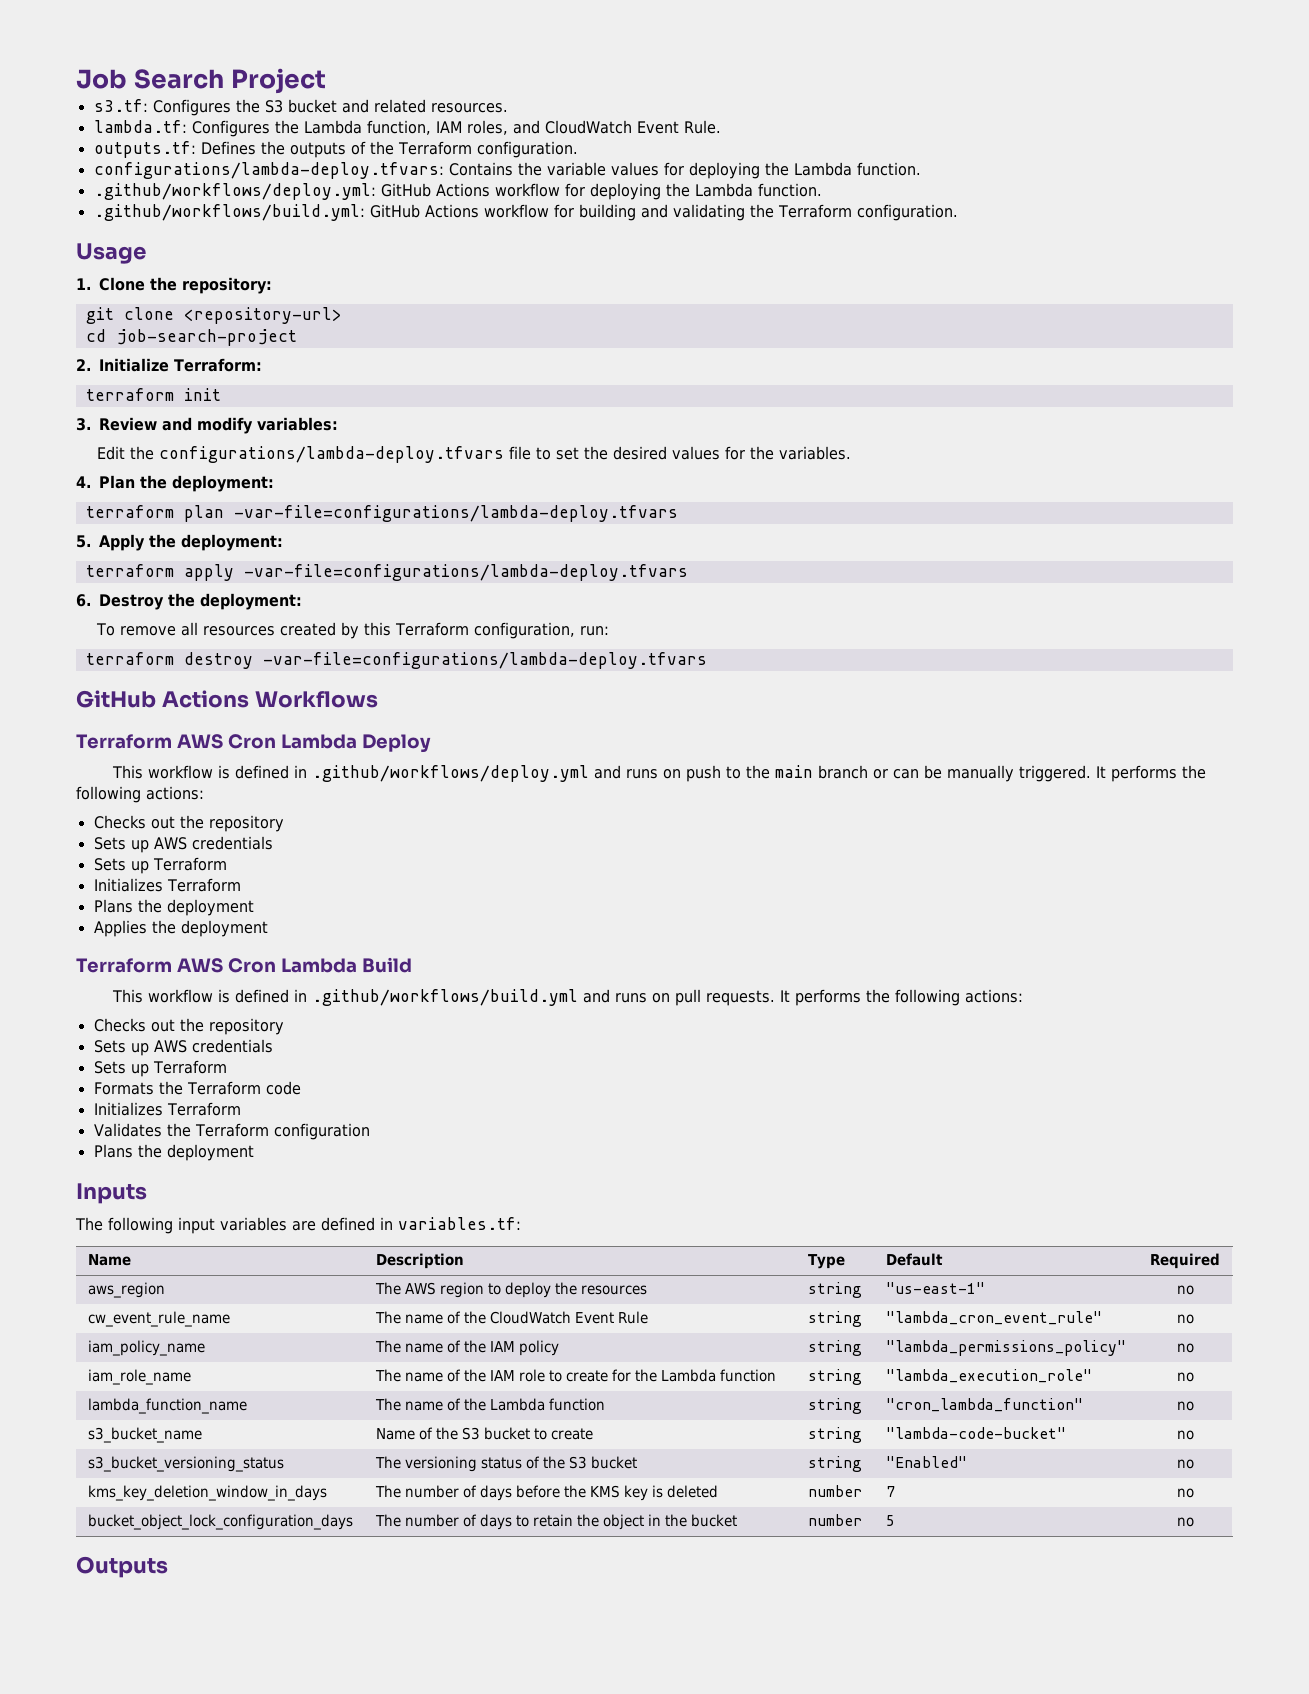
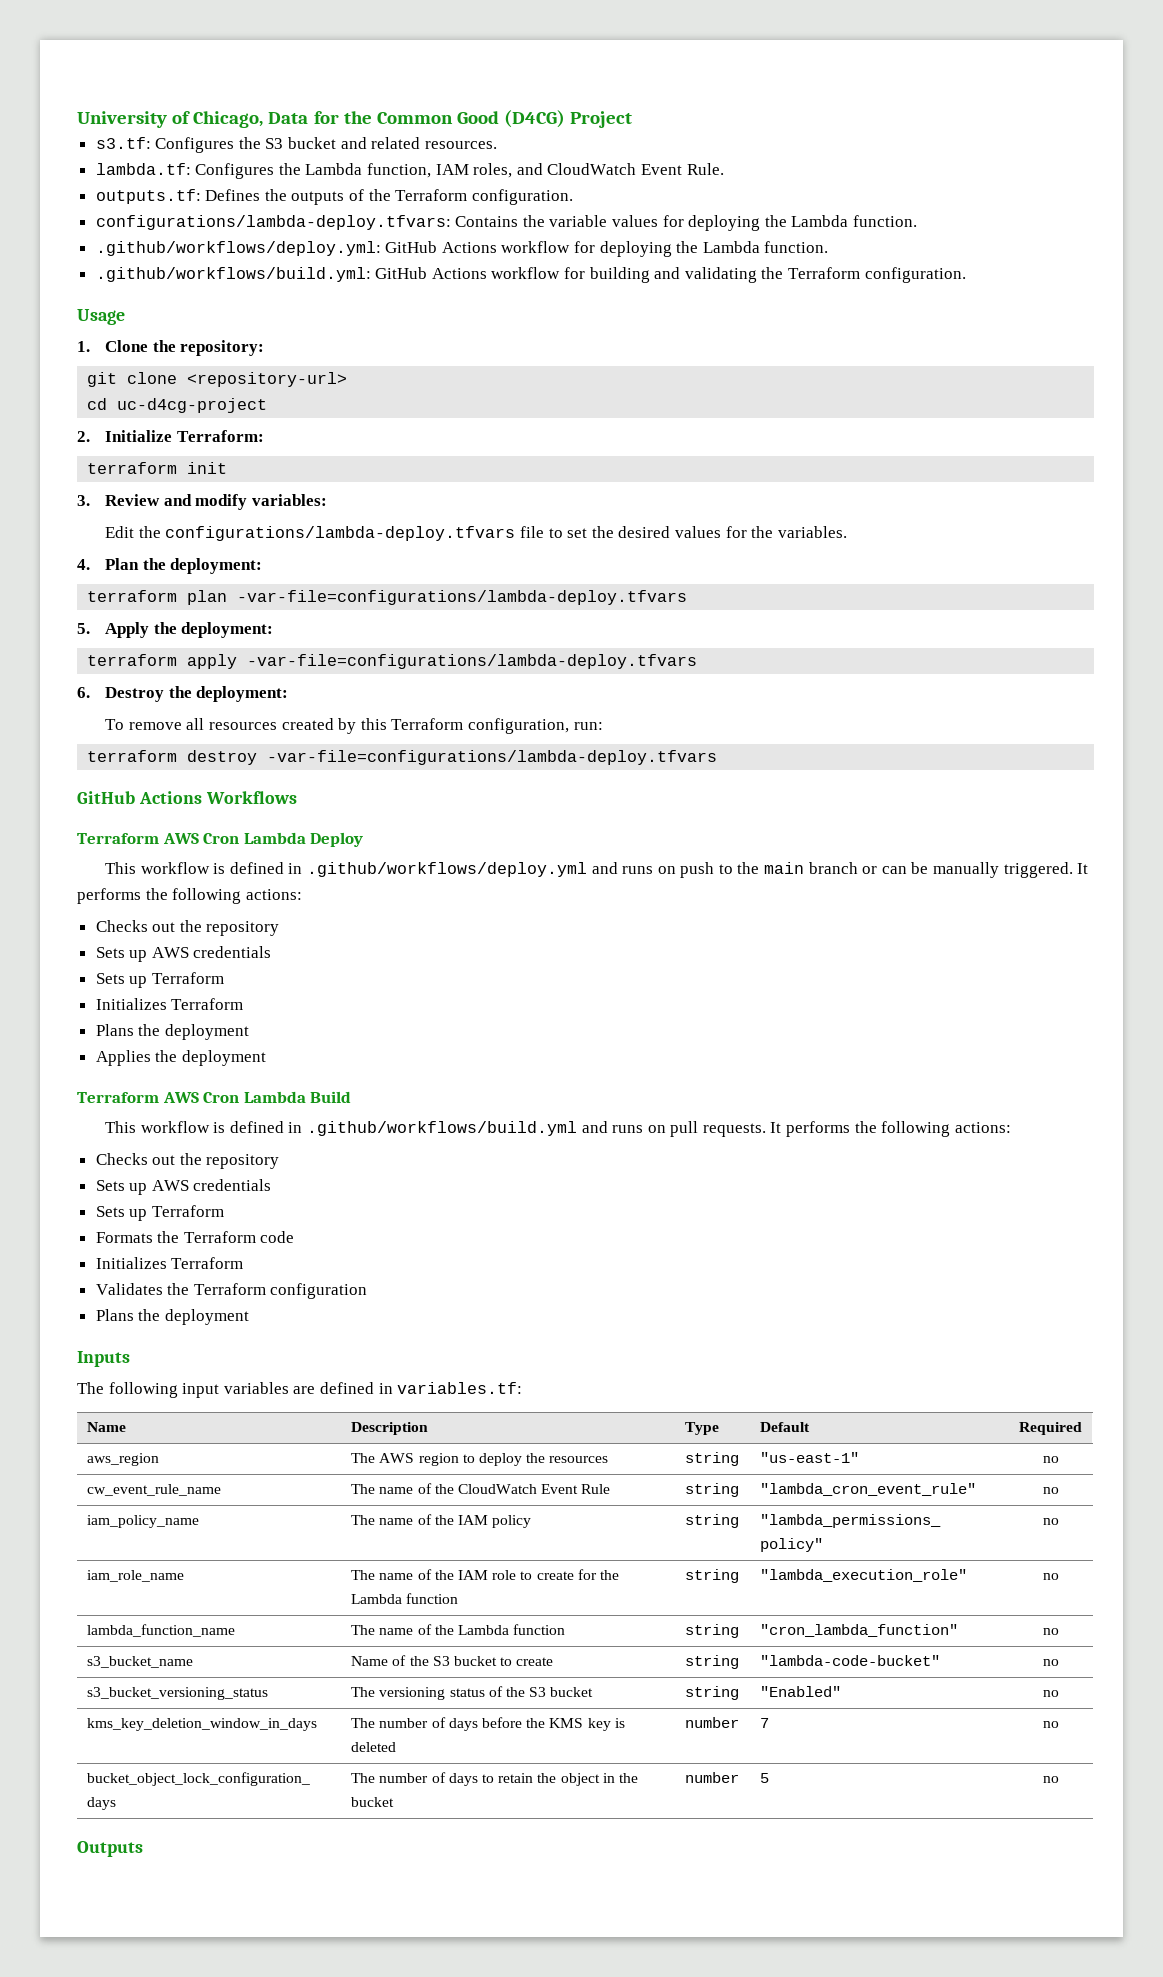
[76,69,224,89] Job Search -> [77,110,566,128] University of Chicago, Data for the Common Good (D4CG)
[115,329,297,346] job-search-project -> [117,398,268,413] uc-d4cg-project

